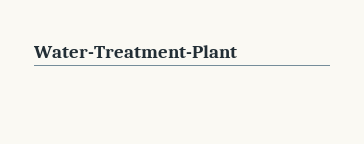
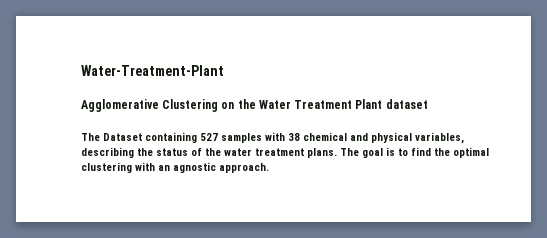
(237, 51) none -> [81,99,428,112] [81,132,464,144] [81,147,489,158] [81,162,269,173] // Agglomerative Clustering on the Water Treatment Plant dataset // The Dataset containing 527 samples with 38 chemical and physical variables, describing the status of the water treatment plans. The goal is to find the optimal clustering with an agnostic approach.

